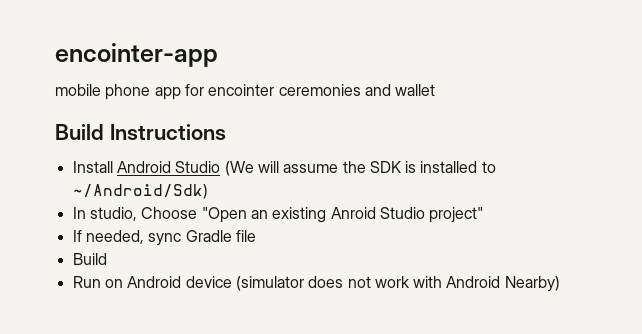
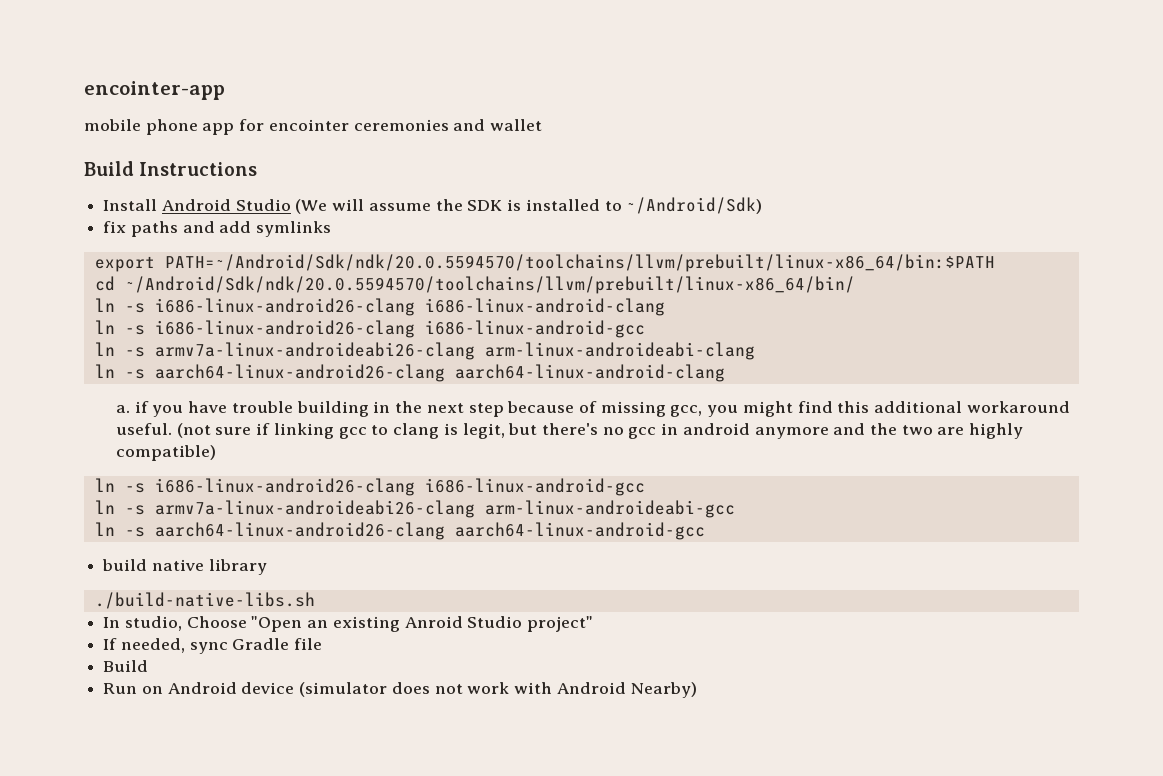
(208, 191) none -> [103,221,332,237] [94,254,995,272] [94,276,855,294] [94,298,665,316] [94,320,645,338] [94,342,755,360] [94,364,725,382] [115,401,1070,417] [115,423,1024,439] [115,445,216,461] [94,478,645,496] [94,500,735,518] [94,522,705,540] [102,559,267,575] [94,592,315,609] // fix paths and add symlinks // export PATH=~/Android/Sdk/ndk/20.0.5594570/toolchains/llvm/prebuilt/linux-x86_64/bin:$PATH // cd ~/Android/Sdk/ndk/20.0.5594570/toolchains/llvm/prebuilt/linux-x86_64/bin/ // ln -s i686-linux-android26-clang i686-linux-android-clang // ln -s i686-linux-android26-clang i686-linux-android-gcc // ln -s armv7a-linux-androideabi26-clang arm-linux-androideabi-clang // ln -s aarch64-linux-android26-clang aarch64-linux-android-clang // a. if you have trouble building in the next step because of missing gcc, you might find this additional workaround useful. (not sure if linking gcc to clang is legit, but there's no gcc in android anymore and the two are highly compatible) // ln -s i686-linux-android26-clang i686-linux-android-gcc // ln -s armv7a-linux-androideabi26-clang arm-linux-androideabi-gcc // ln -s aarch64-linux-android26-clang aarch64-linux-android-gcc // build native library // ./build-native-libs.sh

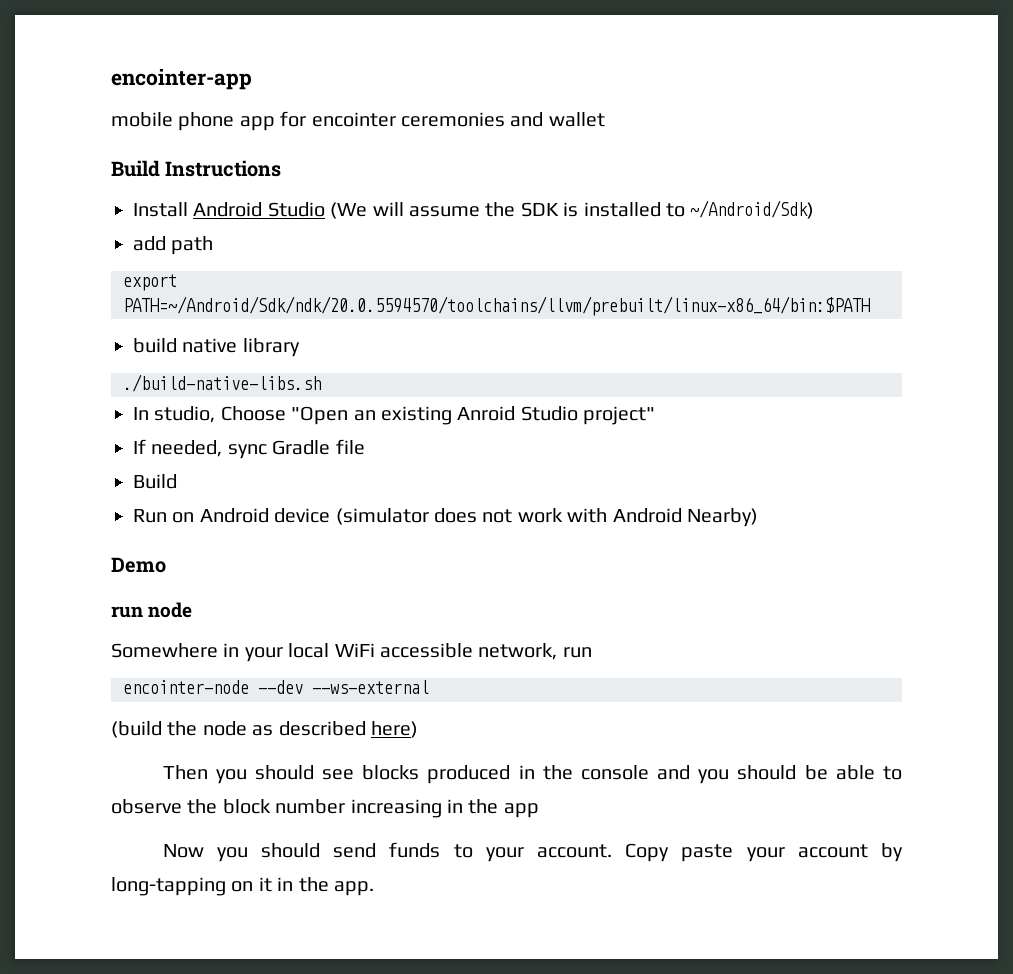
[103,221,332,237] [94,254,995,272] [94,276,855,294] [94,298,665,316] [94,320,645,338] [94,342,755,360] [94,364,725,382] [115,401,1070,417] [115,423,1024,439] [115,445,216,461] [94,478,645,496] [94,500,735,518] [94,522,705,540] fix paths and add symlinks // export PATH=~/Android/Sdk/ndk/20.0.5594570/toolchains/llvm/prebuilt/linux-x86_64/bin:$PATH // cd ~/Android/Sdk/ndk/20.0.5594570/toolchains/llvm/prebuilt/linux-x86_64/bin/ // ln -s i686-linux-android26-clang i686-linux-android-clang // ln -s i686-linux-android26-clang i686-linux-android-gcc // ln -s armv7a-linux-androideabi26-clang arm-linux-androideabi-clang // ln -s aarch64-linux-android26-clang aarch64-linux-android-clang // a. if you have trouble building in the next step because of missing gcc, you might find this additional workaround useful. (not sure if linking gcc to clang is legit, but there's no gcc in android anymore and the two are highly compatible) // ln -s i686-linux-android26-clang i686-linux-android-gcc // ln -s armv7a-linux-androideabi26-clang arm-linux-androideabi-gcc // ln -s aarch64-linux-android26-clang aarch64-linux-android-gcc -> [133,236,214,255] [123,274,177,291] [123,296,870,316] add path // export PATH=~/Android/Sdk/ndk/20.0.5594570/toolchains/llvm/prebuilt/linux-x86_64/bin:$PATH
(697, 690) none -> [111,557,166,573] [111,602,193,618] [111,643,592,662] [123,680,429,694] [111,721,418,738] [162,765,903,784] [111,799,539,818] [162,842,903,862] [111,877,374,896] // Demo // run node // Somewhere in your local WiFi accessible network, run // encointer-node --dev --ws-external // (build the node as described here) // Then you should see blocks produced in the console and you should be able to observe the block number increasing in the app // Now you should send funds to your account. Copy paste your account by long-tapping on it in the app.

